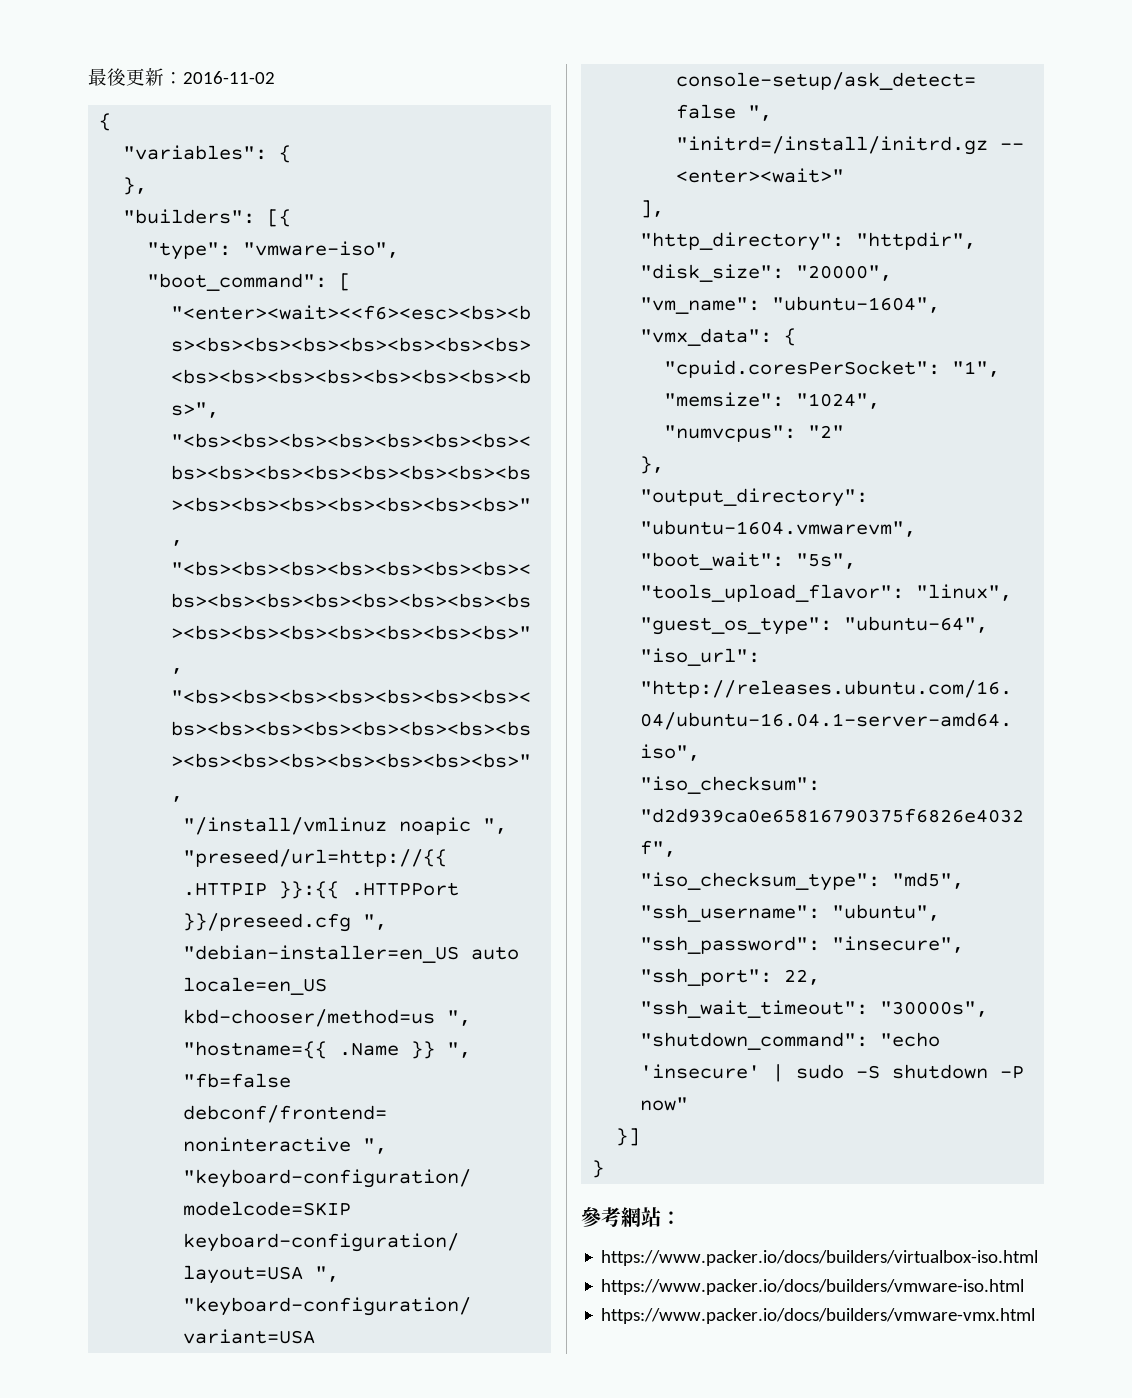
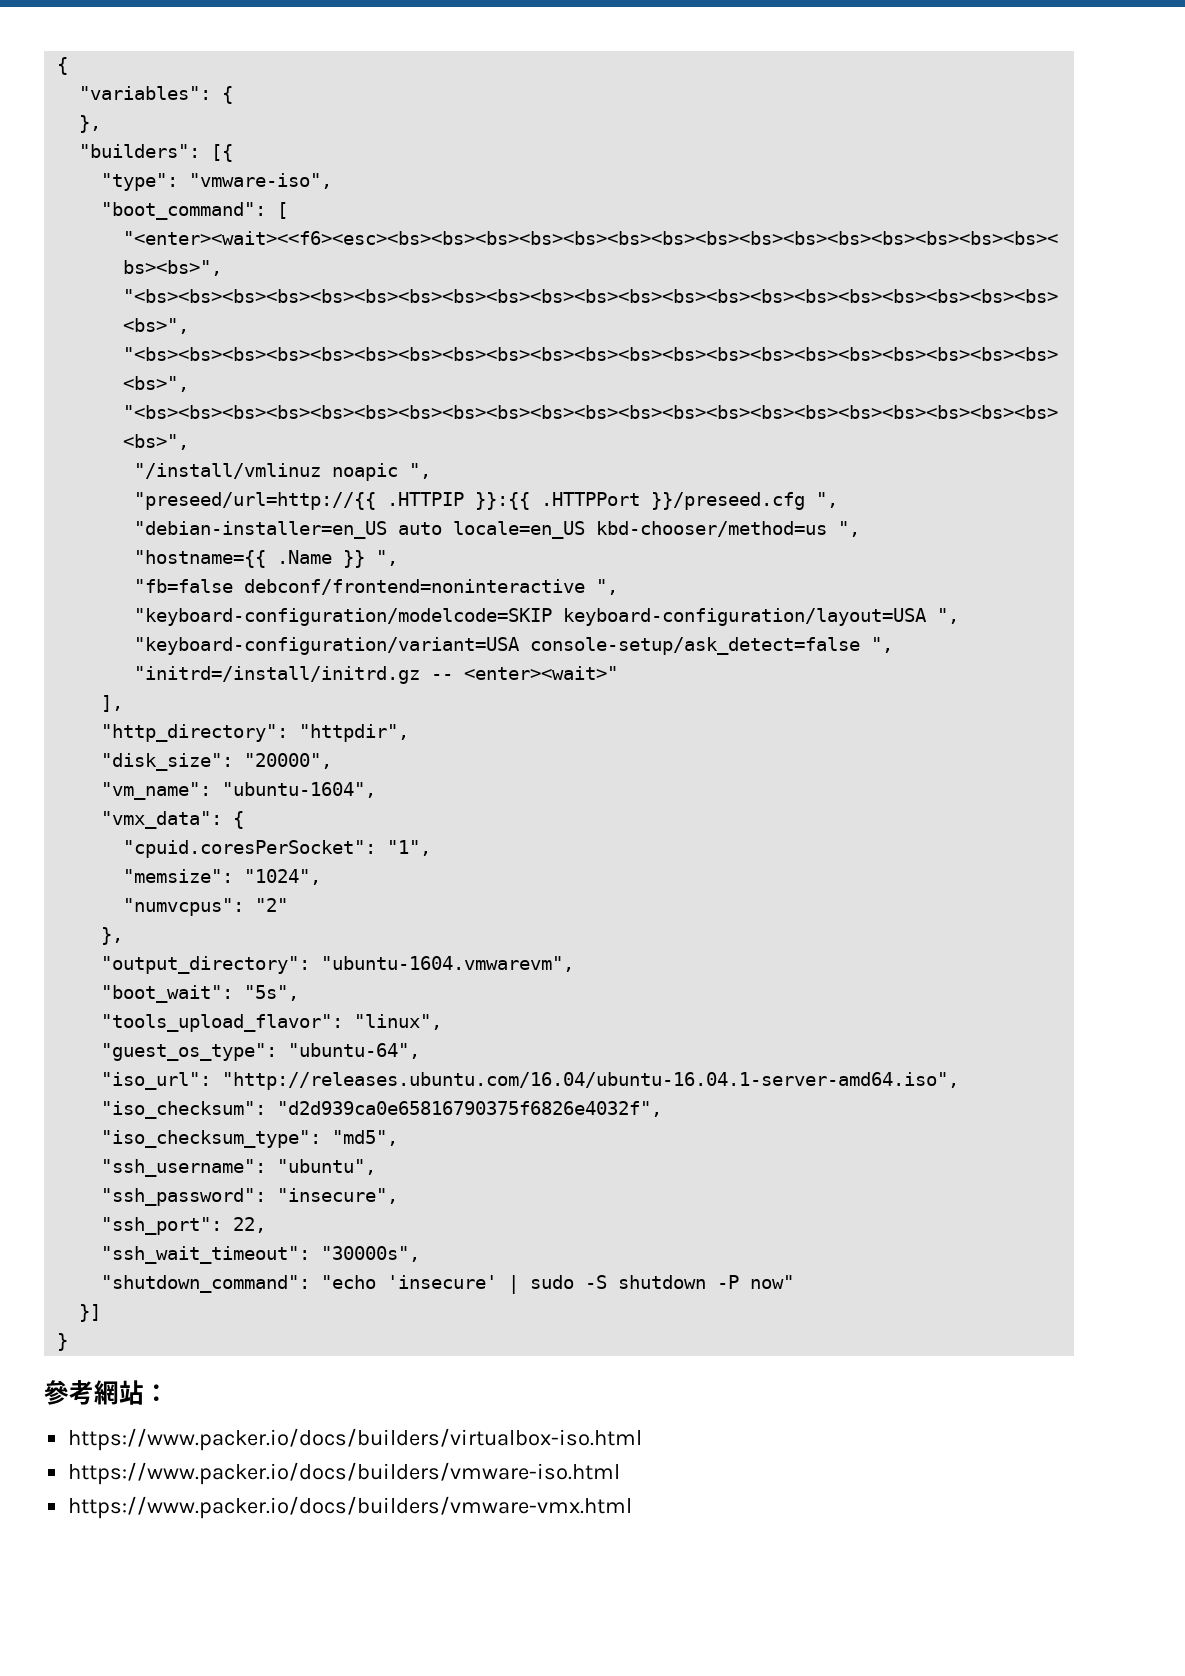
[88,68,275,86] 最後更新：2016-11-02 // -> (57, 66) none

